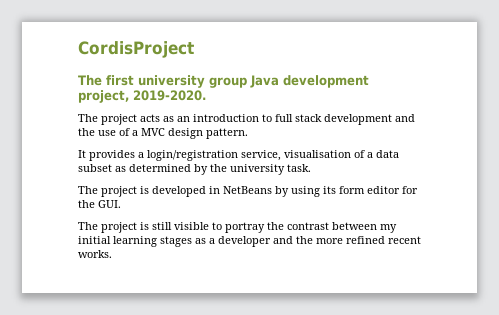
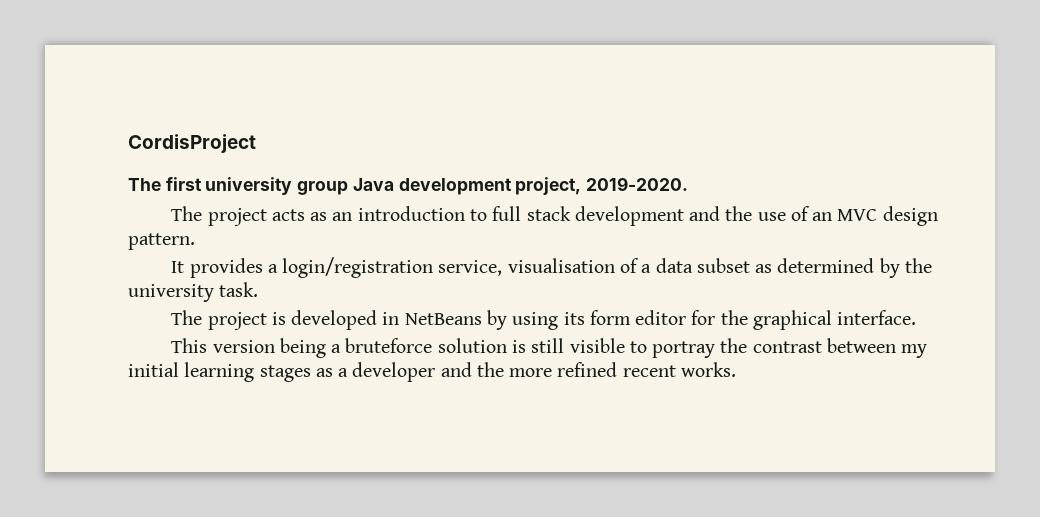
[132,130,138,136] a -> [812,212,833,221] an
[98,200,121,208] [78,222,137,233] GUI. // The project -> [752,310,917,330] [171,338,507,358] graphical interface. // This version being a bruteforce solution

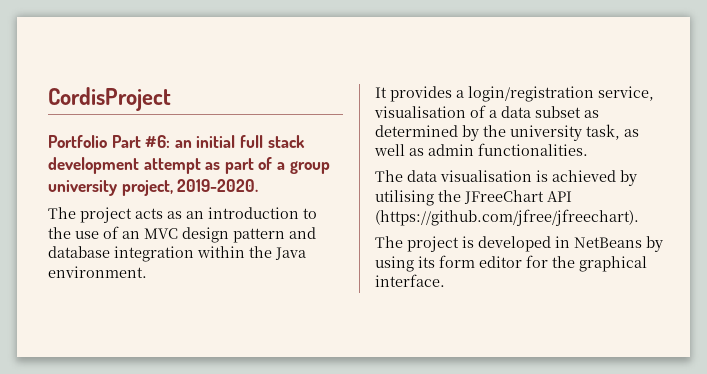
[128,177,512,195] The first university group Java development -> [48,135,305,148] [48,157,330,174] [48,180,117,196] Portfolio Part #6: an initial full stack development attempt as part of a group university
[492,206,721,226] full stack development and -> (317, 213) none
[128,233,195,250] pattern. -> [233,227,316,243] [48,246,306,262] [48,266,147,278] pattern and database integration within the Java environment.
[219,282,259,297] task. -> [586,124,639,140] [374,143,588,156] [375,170,637,186] [375,190,572,206] [375,209,639,226] task, as well as admin functionalities. // The data visualisation is achieved by utilising the JFreeChart API (https://github.com/jfree/jfreechart).
[171,338,928,358] [128,362,736,382] // This version being a bruteforce solution is still visible to portray the contrast between my initial learning stages as a developer and the more refined recent works. -> (445, 280) none

